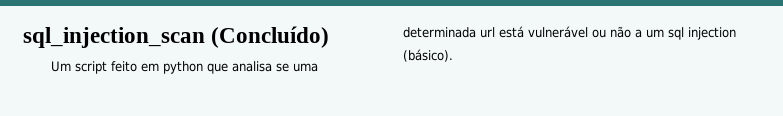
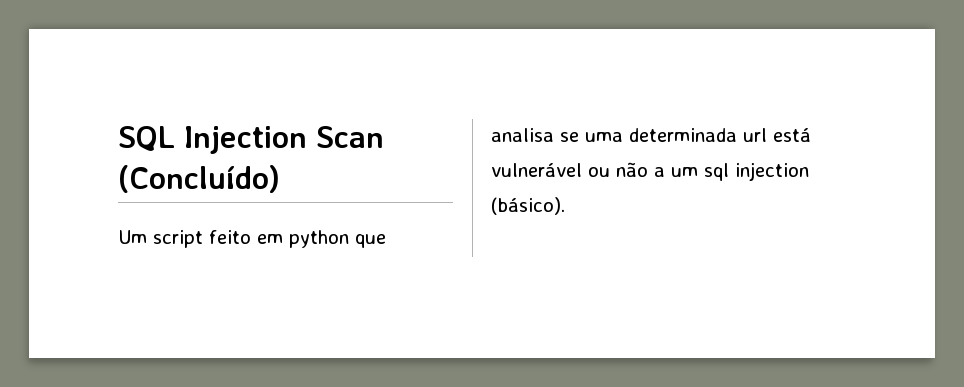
[23,27,205,48] sql_injection_scan -> [118,126,384,154] SQL Injection Scan

